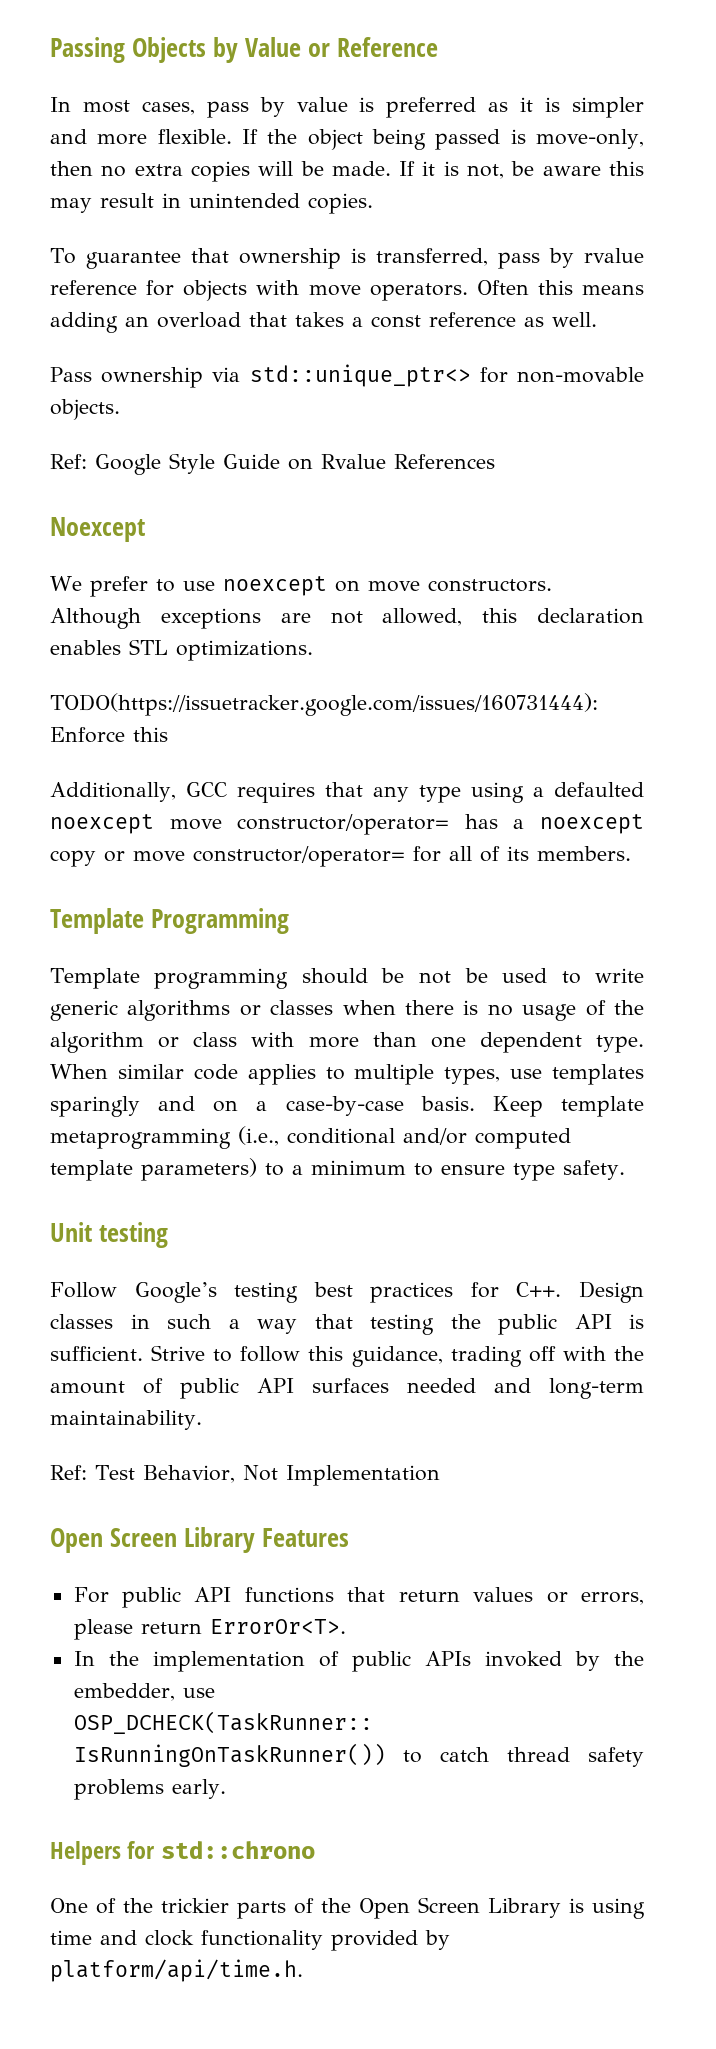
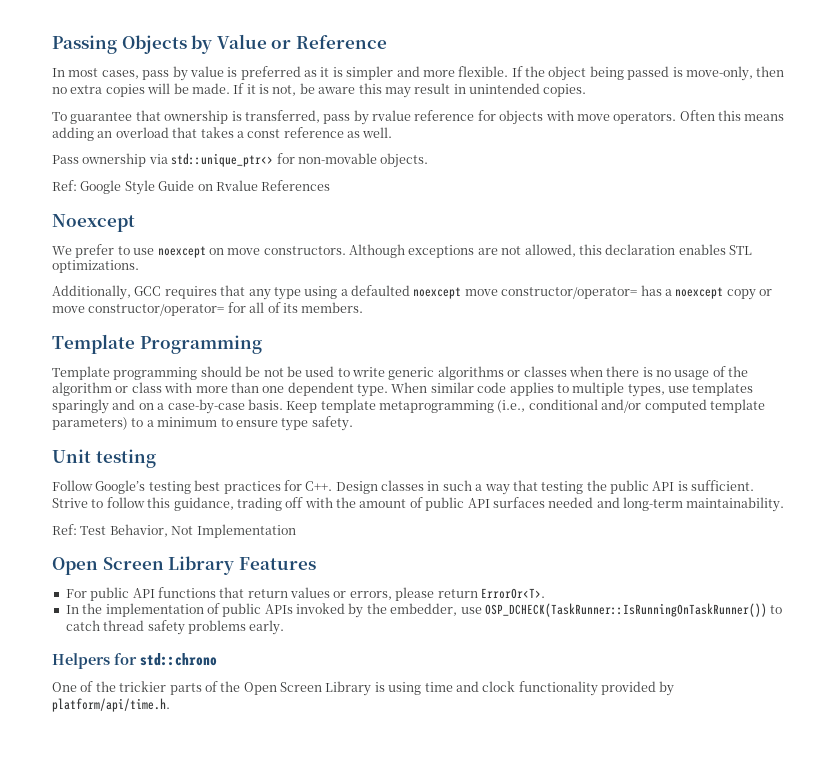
[50,693,598,716] [50,727,168,743] // TODO(https://issuetracker.google.com/issues/160731444): Enforce this -> (139, 266) none

